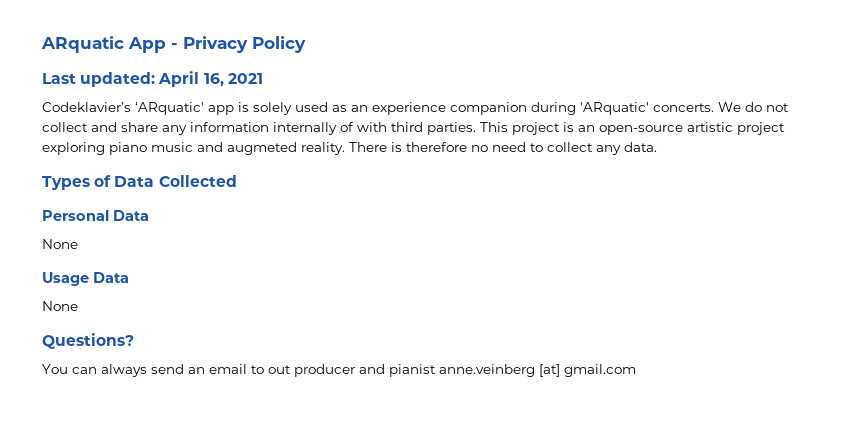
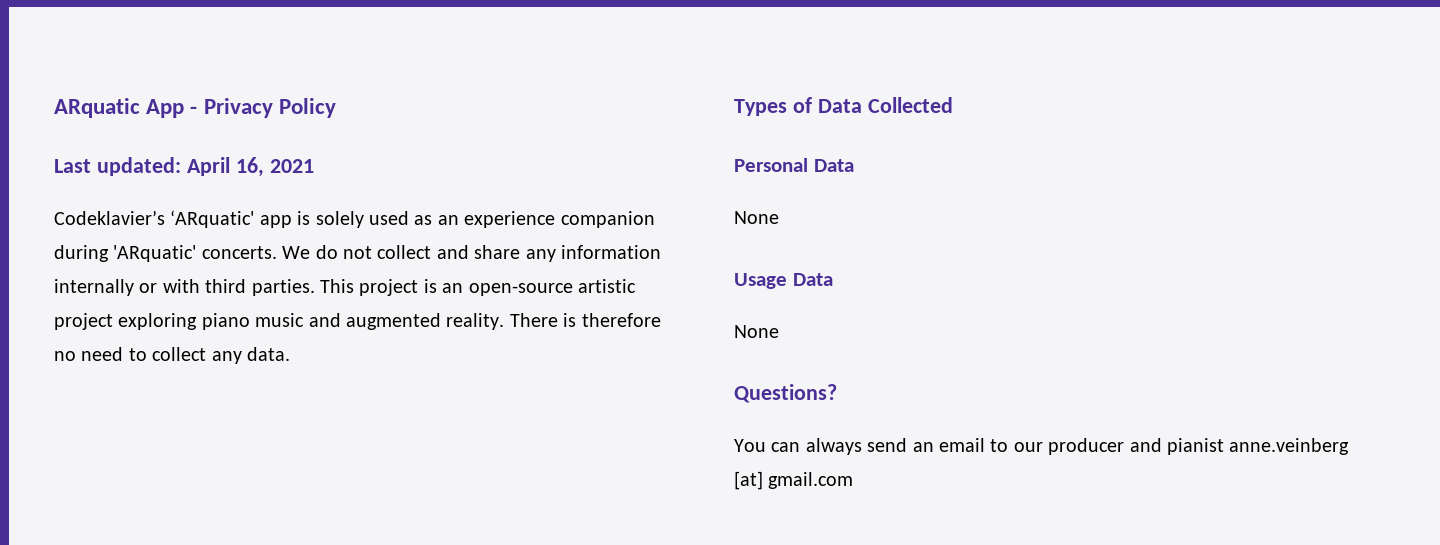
[340,122,354,132] of -> [139,283,158,293] or
[227,142,297,155] augmeted -> [346,313,441,330] augmented
[268,365,291,374] out -> [1013,442,1043,452] our

